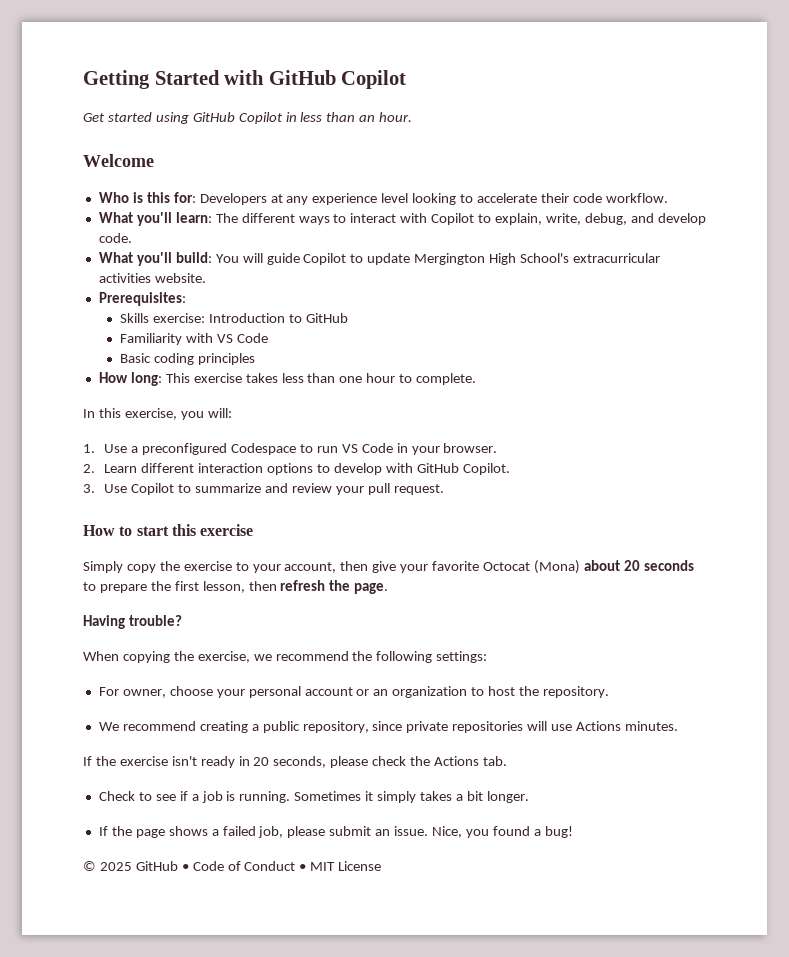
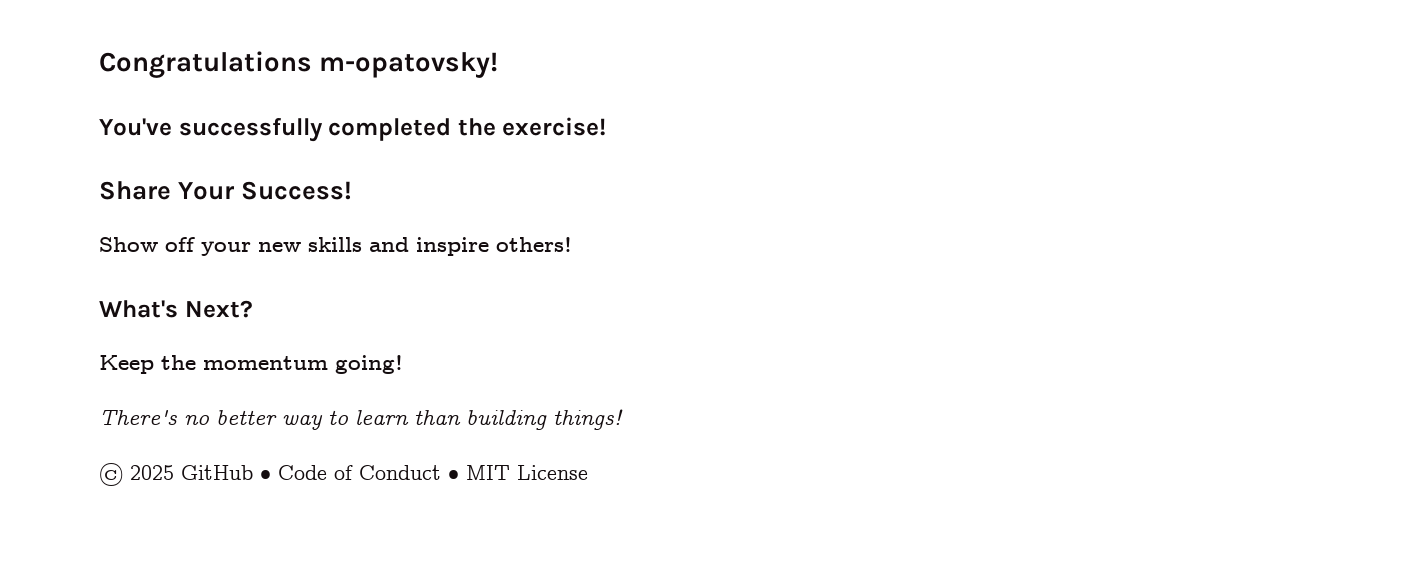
[83,70,407,89] [83,112,413,124] [83,154,154,167] [98,192,668,205] [98,212,706,226] [98,233,132,243] [98,252,660,266] [98,273,206,283] [98,292,186,306] [120,313,348,323] [120,333,268,345] [120,353,256,365] [98,372,477,386] [83,408,232,420] [83,443,498,455] [83,463,510,475] [83,483,444,495] [83,524,254,536] [83,560,694,574] [83,580,389,594] [83,615,182,629] [83,651,488,663] [98,686,609,698] [98,721,678,733] [83,756,507,768] [98,791,529,803] [98,826,573,838] Getting Started with GitHub Copilot // Get started using GitHub Copilot in less than an hour. // Welcome // Who is this for: Developers at any experience level looking to accelerate their code workflow. // What you'll learn: The different ways to interact with Copilot to explain, write, debug, and develop code. // What you'll build: You will guide Copilot to update Mergington High School's extracurricular activities website. // Prerequisites: // Skills exercise: Introduction to GitHub // Familiarity with VS Code // Basic coding principles // How long: This exercise takes less than one hour to complete. // In this exercise, you will: // 1. Use a preconfigured Codespace to run VS Code in your browser. // 2. Learn different interaction options to develop with GitHub Copilot. // 3. Use Copilot to summarize and review your pull request. // How to start this exercise // Simply copy the exercise to your account, then give your favorite Octocat (Mona) about 20 seconds to prepare the first lesson, then refresh the page. // Having trouble? // When copying the exercise, we recommend the following settings: // For owner, choose your personal account or an organization to host the repository. // We recommend creating a public repository, since private repositories will use Actions minutes. // If the exercise isn't ready in 20 seconds, please check the Actions tab. // Check to see if a job is running. Sometimes it simply takes a bit longer. // If the page shows a failed job, please submit an issue. Nice, you found a bug! -> [99,51,499,78] [99,117,607,142] [99,181,353,200] [99,237,572,256] [99,300,253,318] [99,355,403,374] [99,409,623,430] Congratulations m-opatovsky! // You've successfully completed the exercise! // Share Your Success! // Show off your new skills and inspire others! // What's Next? // Keep the momentum going! // There's no better way to learn than building things!

